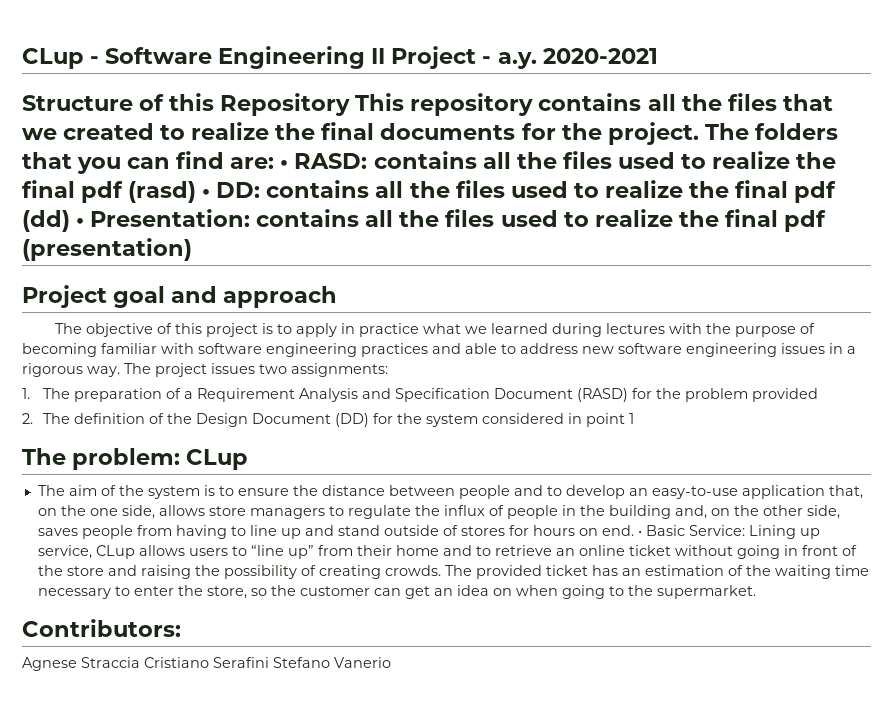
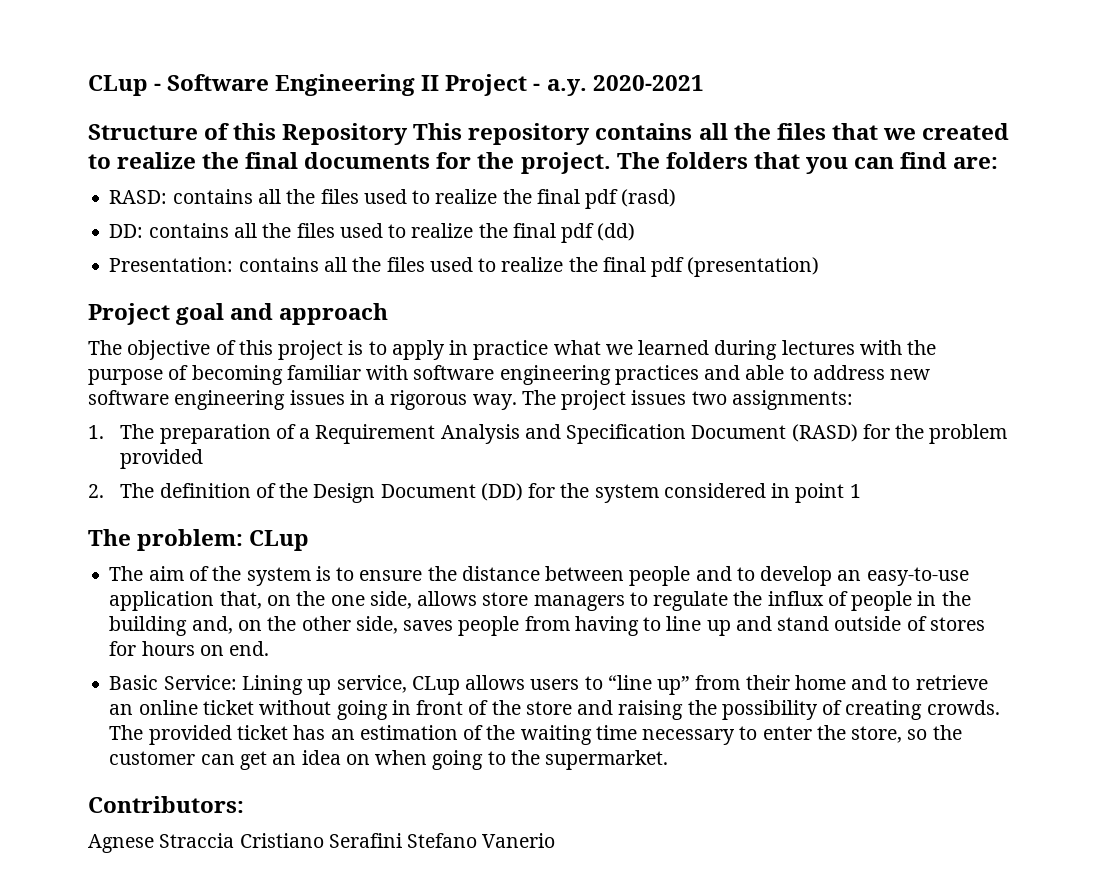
[280,160,289,169] • -> (999, 163) //
[202,189,211,198] • -> (677, 198) //
[76,218,85,227] • -> (636, 232) //
[637,531,642,536] • -> (270, 648) //

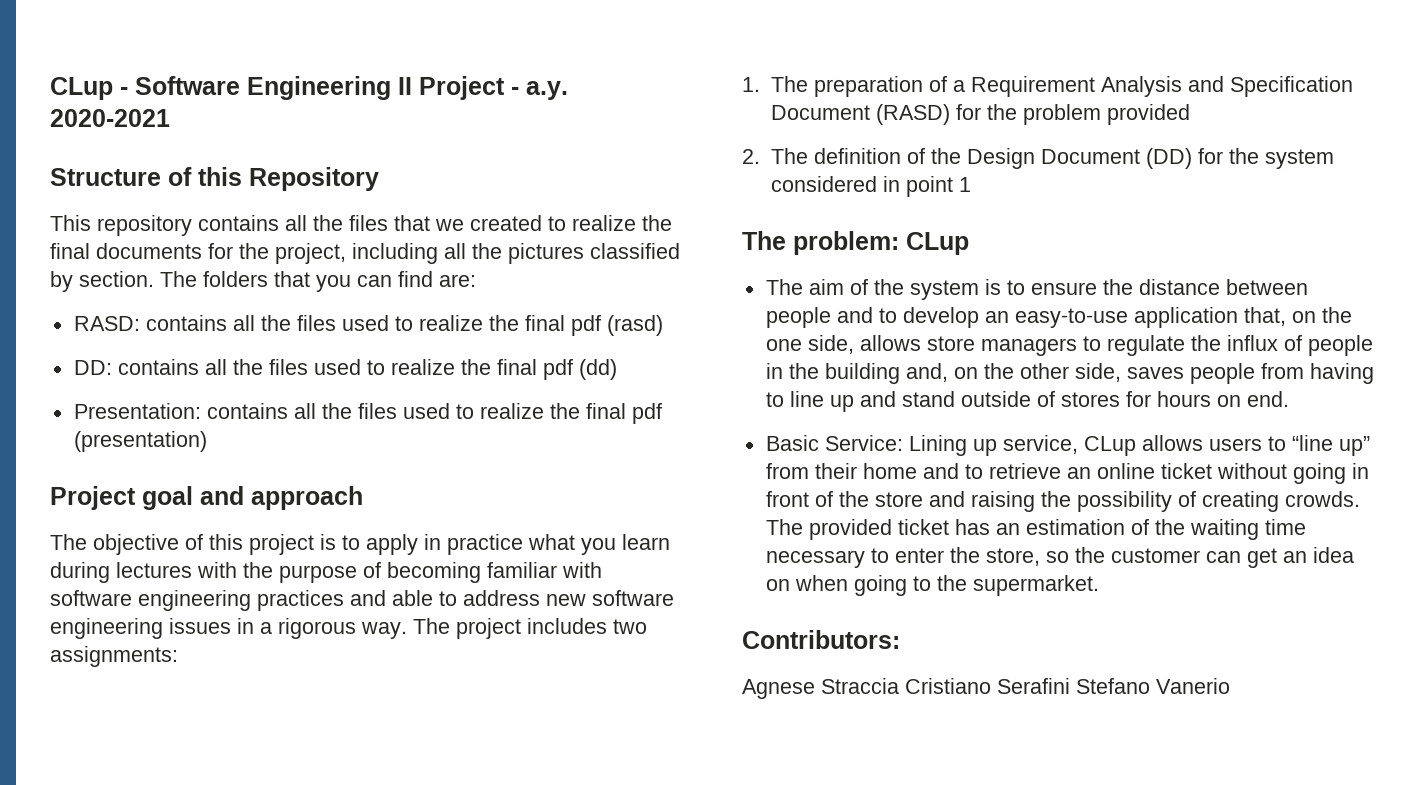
(409, 134) none -> (379, 179) //
[520,152,611,174] project. -> [275,243,680,264] [50,271,154,292] project, including all the pictures classified by section.
[605,340,710,355] we learned -> [581,534,670,555] you learn
[631,390,687,405] issues -> [527,618,607,634] includes

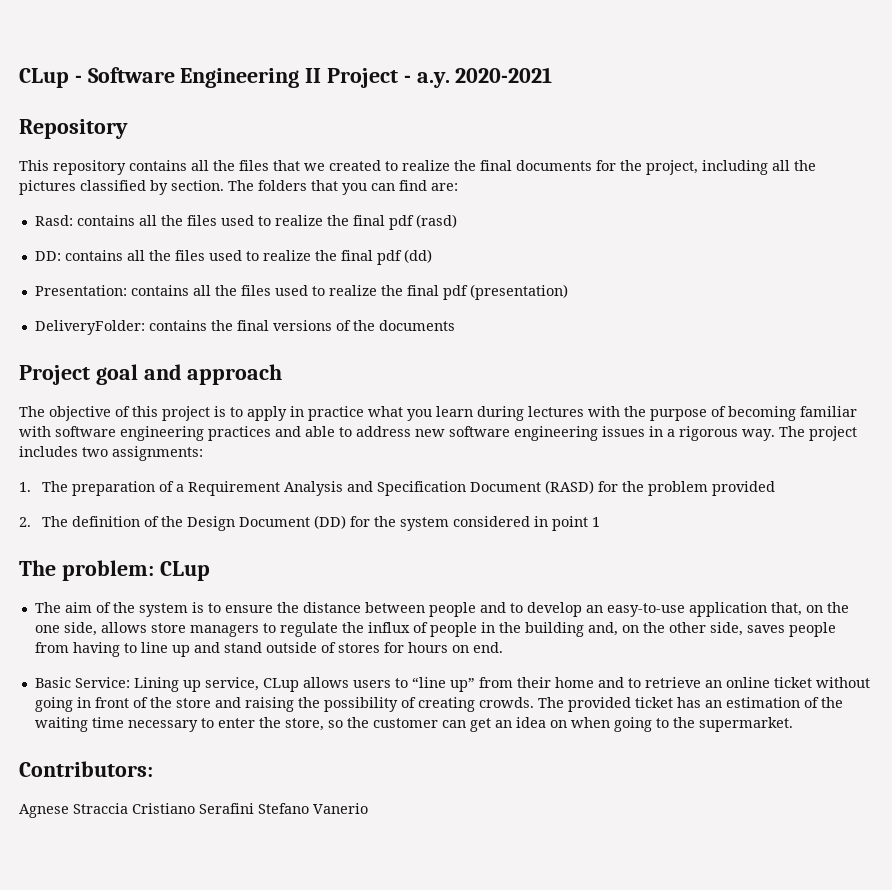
[50,167,242,186] Structure of this -> (553, 75) none
[73,316,140,331] RASD: -> [34,215,73,226] Rasd:
(207, 441) none -> [34,320,455,335] // DeliveryFolder: contains the final versions of the documents

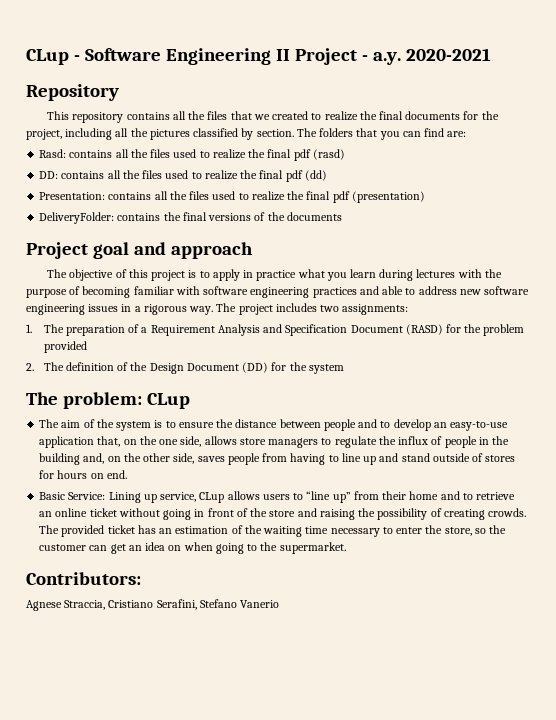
[453,516,601,531] considered in point 1 -> (344, 369) none
[73,803,254,814] Straccia Cristiano Serafini -> [64,599,197,610] Straccia, Cristiano Serafini,

